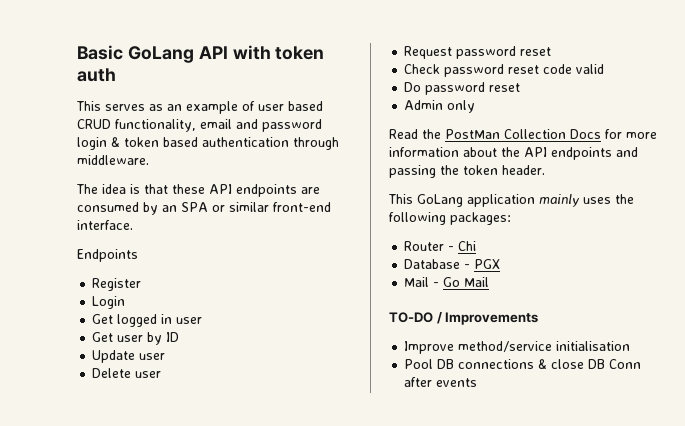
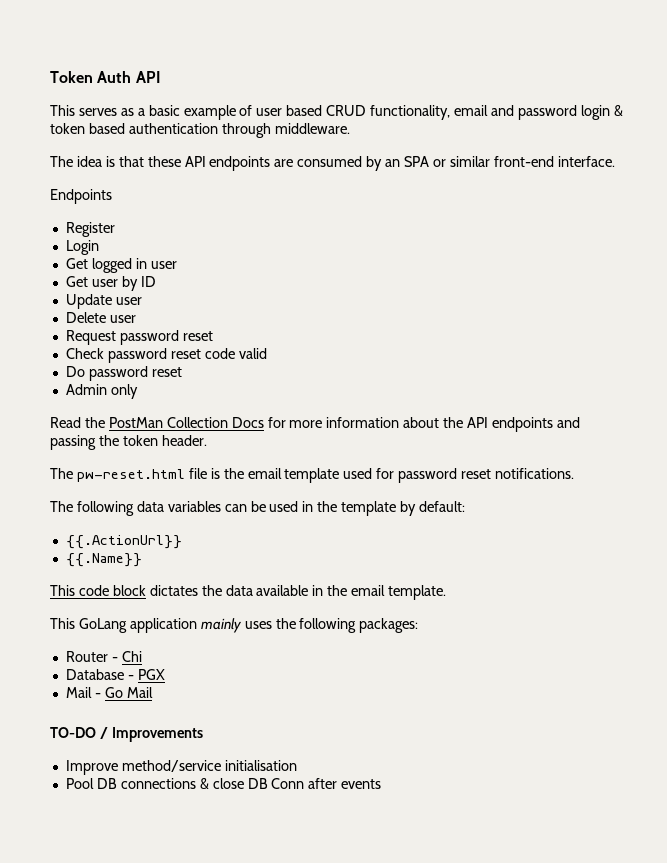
[77,45,325,63] [77,68,116,82] Basic GoLang API with token auth -> [50,71,161,83] Token Auth API
[167,104,182,111] an -> [137,105,180,116] a basic
(545, 170) none -> [50,468,575,483] [50,501,466,516] [65,535,182,549] [65,553,142,567] [50,585,447,600] // The pw-reset.html file is the email template used for password reset notifications. // The following data variables can be used in the template by default: // {{.ActionUrl}} // {{.Name}} // This code block dictates the data available in the email template.

